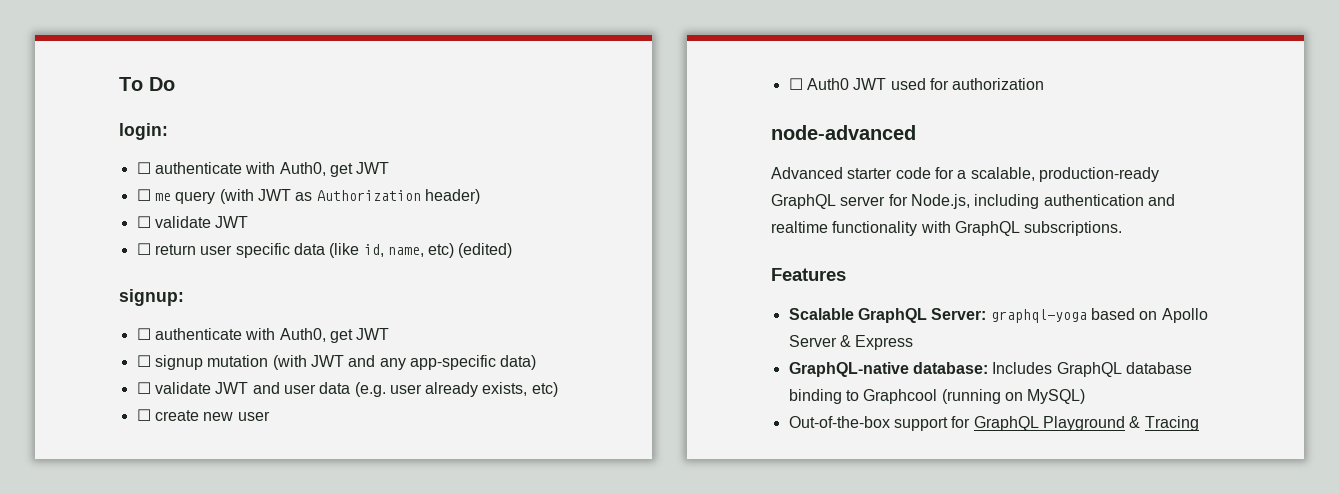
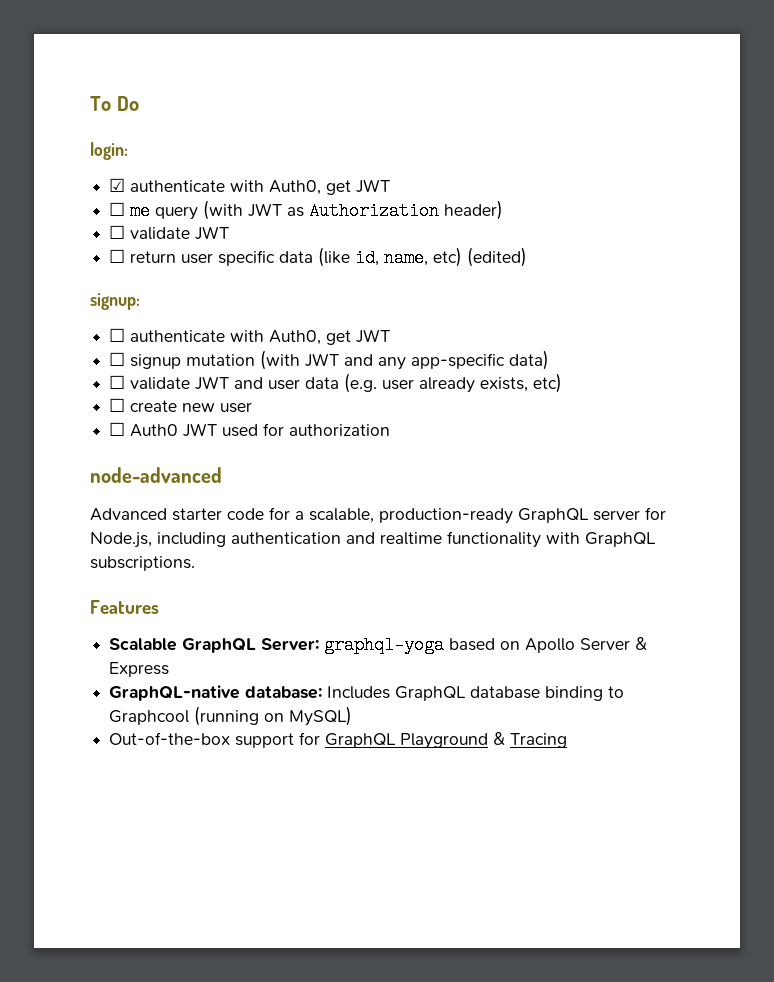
[136,162,151,174] ☐ -> [109,178,126,192] ☑

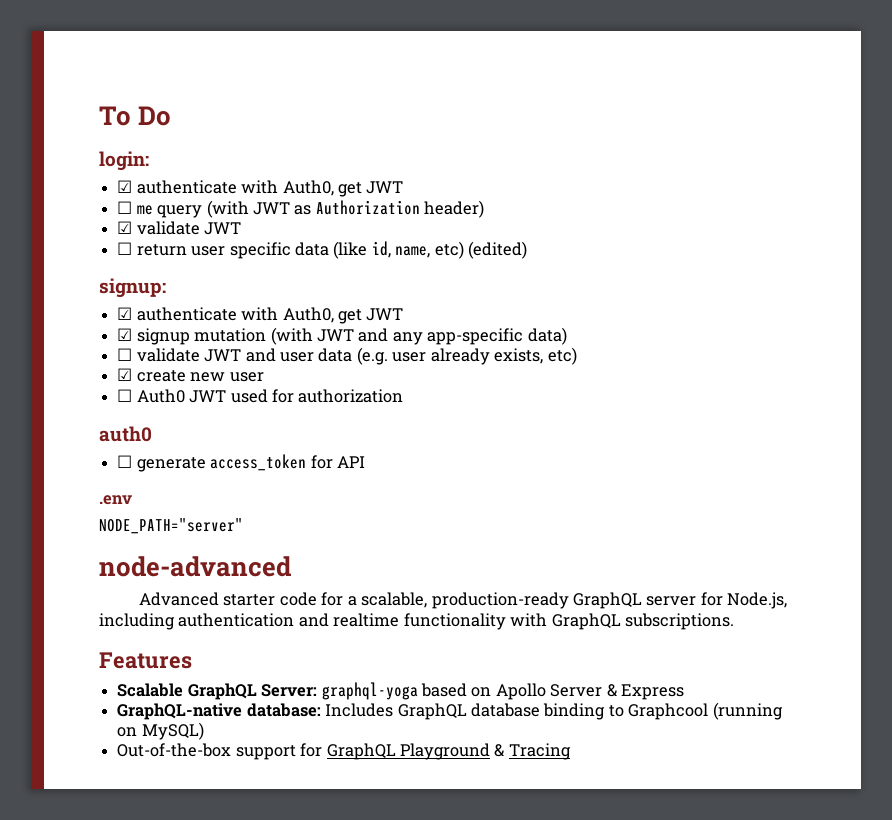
[109,225,126,239] ☐ -> [117,221,133,234] ☑
[109,328,391,345] [109,352,126,366] ☐ authenticate with Auth0, get JWT // ☐ -> [117,307,404,324] [117,328,133,341] ☑ authenticate with Auth0, get JWT // ☑
[109,398,126,412] ☐ -> [117,368,133,381] ☑
(391, 430) none -> [99,426,152,442] [117,454,365,472] [99,495,132,505] [99,518,243,534] // auth0 // ☐ generate access_token for API // .env // NODE_PATH="server"

